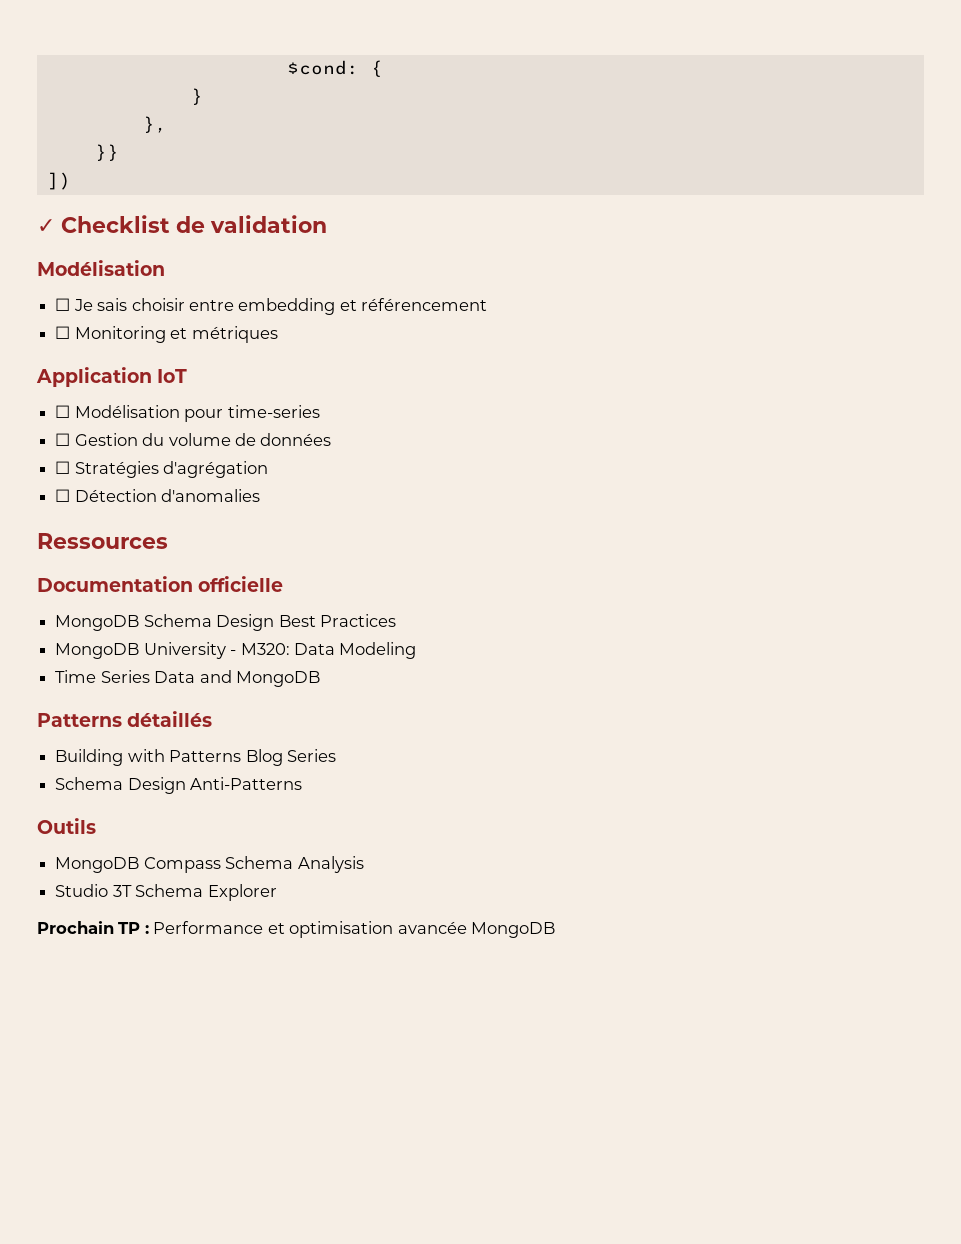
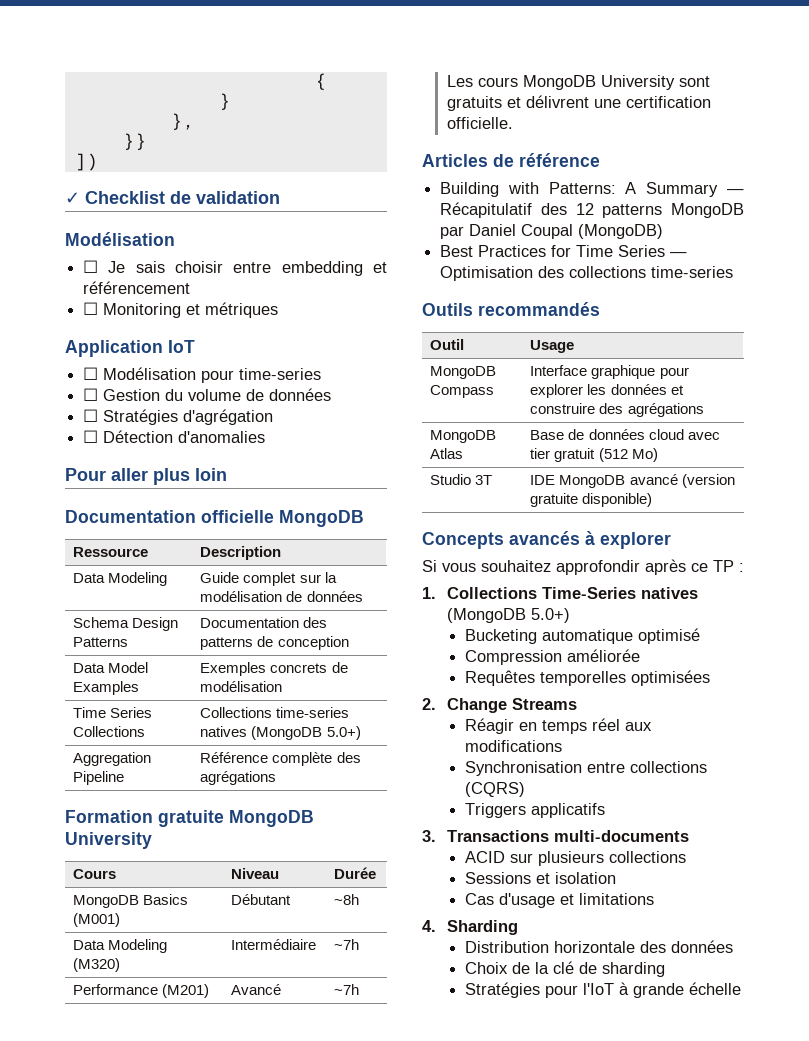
[286,60,359,75] $cond: -> (314, 81) none
[37,533,168,549] Ressources -> [65,468,227,485] Pour aller plus loin
[55,614,396,631] [55,642,417,659] [55,670,320,687] [37,711,213,727] [55,749,336,766] [55,777,303,794] [37,818,96,834] [55,856,364,873] [55,884,277,901] [37,921,556,938] // MongoDB Schema Design Best Practices // MongoDB University - M320: Data Modeling // Time Series Data and MongoDB // Patterns détaillés // Building with Patterns Blog Series // Schema Design Anti-Patterns // Outils // MongoDB Compass Schema Analysis // Studio 3T Schema Explorer // Prochain TP : Performance et optimisation avancée MongoDB -> [279,510,364,527] [73,547,149,557] [200,546,282,560] [73,572,168,586] [200,572,337,586] [200,591,363,602] [73,617,179,631] [73,637,129,647] [200,617,328,628] [200,636,349,650] [73,662,149,673] [73,681,140,695] [200,662,348,676] [200,681,283,692] [73,707,153,718] [73,726,146,737] [200,707,350,718] [200,726,361,740] [73,752,152,766] [73,771,125,785] [200,752,361,766] [200,771,277,785] [65,810,314,827] [65,832,152,849] [73,869,117,879] [231,868,280,879] [334,867,377,879] [73,894,189,908] [73,913,121,927] [231,894,292,905] [334,894,360,905] [73,939,168,953] [73,958,121,972] [231,939,317,950] [334,939,360,950] [73,984,210,998] [231,984,282,995] [334,984,360,995] [446,75,710,90] [446,95,711,111] [446,117,513,129] [422,153,600,167] [440,182,744,197] [440,202,744,218] [440,224,664,239] [440,245,688,257] [440,266,734,281] [422,302,600,316] [430,339,465,350] [530,340,575,353] [430,366,497,379] [430,385,495,398] [530,365,689,379] [530,384,684,398] [530,403,704,417] [430,430,497,443] [430,448,464,459] [530,429,720,440] [530,448,658,462] [430,474,493,485] [530,474,735,488] [530,493,653,507] [422,531,671,549] [422,559,744,575] [422,587,698,599] [446,608,570,623] [465,628,701,644] [465,649,641,665] [465,670,711,686] [422,698,577,713] [465,718,653,734] [465,740,563,752] [465,761,708,776] [465,782,526,797] [465,803,606,818] [422,830,689,842] [465,851,687,866] [465,872,617,884] [465,893,655,908] [422,920,518,935] [465,940,734,953] [465,961,666,977] [465,982,742,998] MongoDB // Ressource | Description // Data Modeling | Guide complet sur la modélisation de données // Schema Design Patterns | Documentation des patterns de conception // Data Model Examples | Exemples concrets de modélisation // Time Series Collections | Collections time-series natives (MongoDB 5.0+) // Aggregation Pipeline | Référence complète des agrégations // Formation gratuite MongoDB University // Cours | Niveau | Durée // MongoDB Basics (M001) | Débutant | ~8h // Data Modeling (M320) | Intermédiaire | ~7h // Performance (M201) | Avancé | ~7h // Les cours MongoDB University sont gratuits et délivrent une certification officielle. // Articles de référence // Building with Patterns: A Summary — Récapitulatif des 12 patterns MongoDB par Daniel Coupal (MongoDB) // Best Practices for Time Series — Optimisation des collections time-series // Outils recommandés // Outil | Usage // MongoDB Compass | Interface graphique pour explorer les données et construire des agrégations // MongoDB Atlas | Base de données cloud avec tier gratuit (512 Mo) // Studio 3T | IDE MongoDB avancé (version gratuite disponible) // Concepts avancés à explorer // Si vous souhaitez approfondir après ce TP : // 1. Collections Time-Series natives (MongoDB 5.0+) // Bucketing automatique optimisé // Compression améliorée // Requêtes temporelles optimisées // 2. Change Streams // Réagir en temps réel aux modifications // Synchronisation entre collections (CQRS) // Triggers applicatifs // 3. Transactions multi-documents // ACID sur plusieurs collections // Sessions et isolation // Cas d'usage et limitations // 4. Sharding // Distribution horizontale des données // Choix de la clé de sharding // Stratégies pour l'IoT à grande échelle

